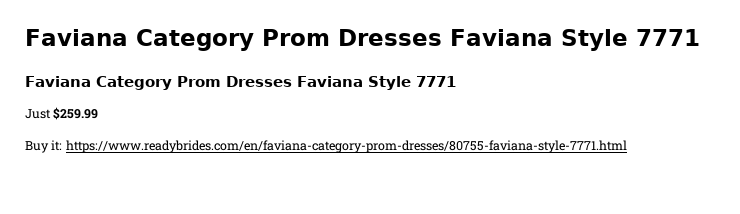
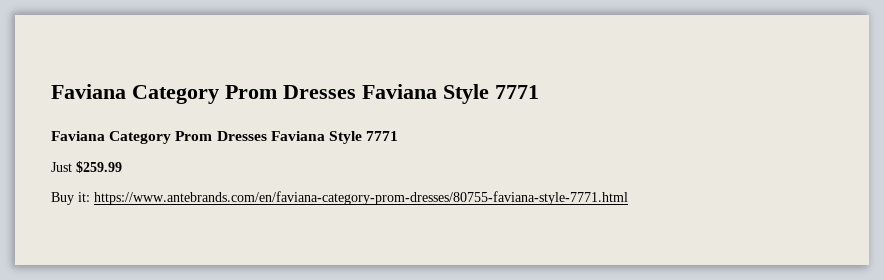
[65,140,627,153] https://www.readybrides.com/en/faviana-category-prom-dresses/80755-faviana-style-7771.html -> [94,191,628,205] https://www.antebrands.com/en/faviana-category-prom-dresses/80755-faviana-style-7771.html

